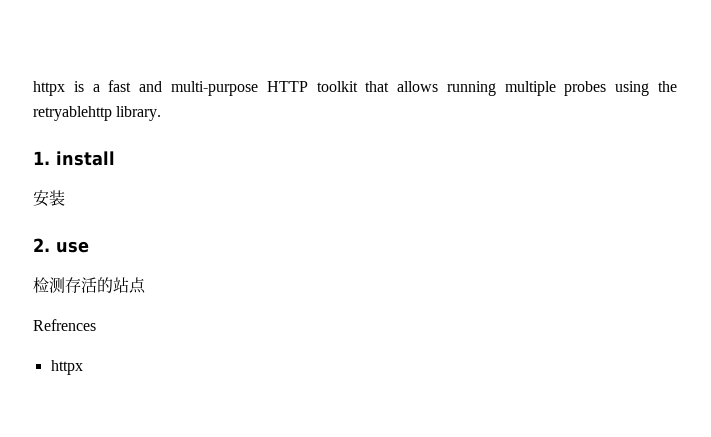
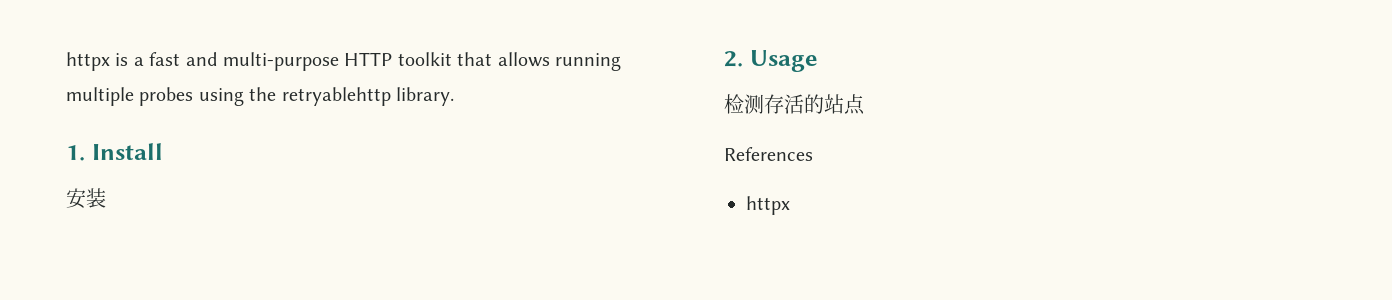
[56,151,115,166] install -> [91,143,163,160] Install
[56,241,89,253] use -> [749,50,818,72] Usage
[33,319,96,331] Refrences -> [724,147,813,161] References

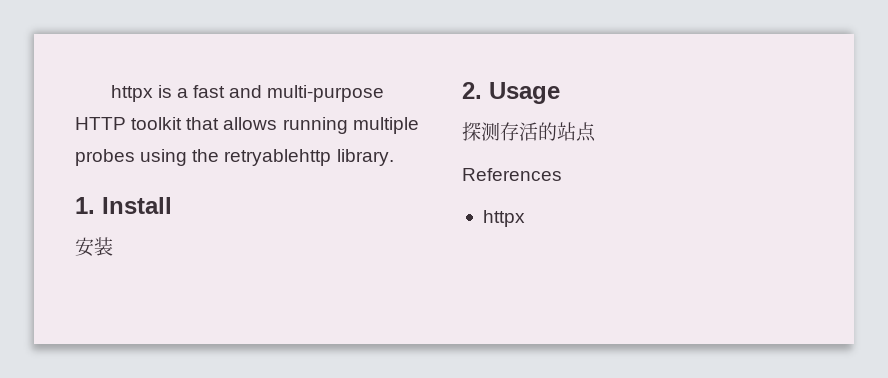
[724,94,744,114] 检 -> [462,122,481,141] 探

